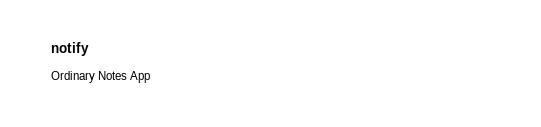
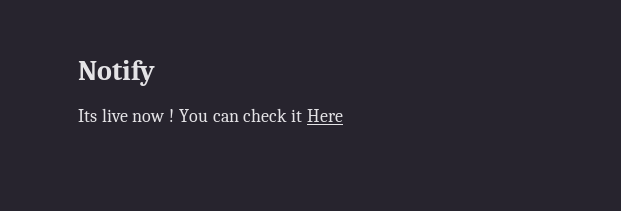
[51,42,89,56] [51,71,151,83] notify // Ordinary Notes App -> [78,60,155,86] [78,108,343,122] Notify // Its live now ! You can check it Here

